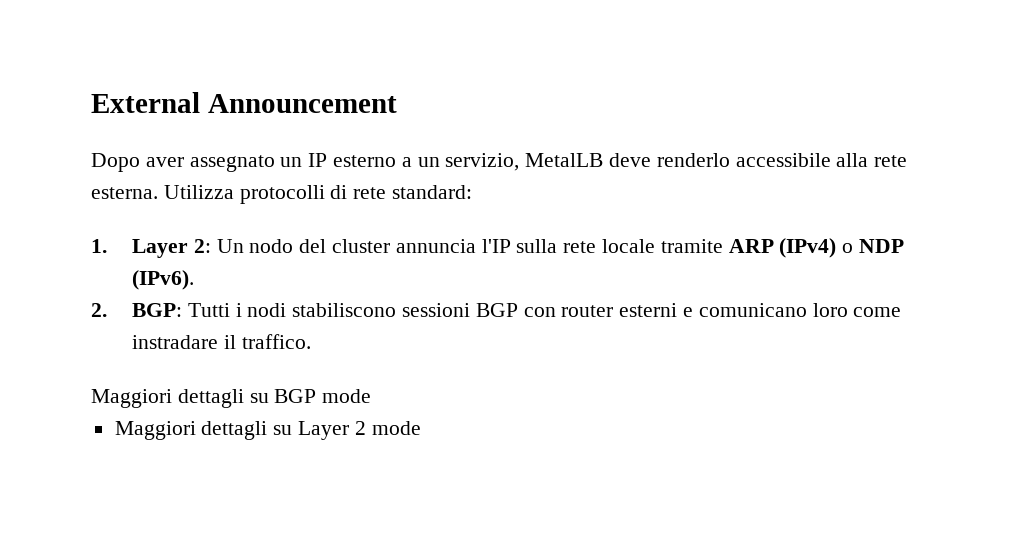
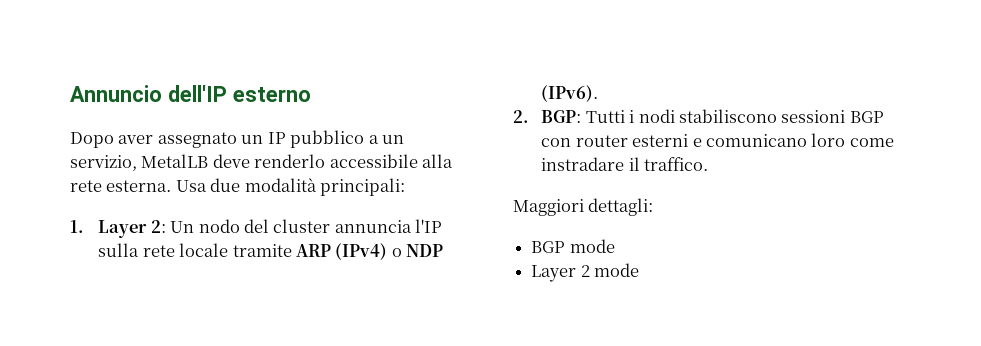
[91,92,397,113] External Announcement -> [70,85,311,102] Annuncio dell'IP esterno
[333,155,397,167] esterno -> [290,130,365,148] pubblico
[163,185,473,204] Utilizza protocolli di rete standard: -> [175,178,406,196] Usa due modalità principali:
[177,389,269,408] dettagli su -> [588,198,654,216] dettagli: //
[114,421,293,440] Maggiori dettagli su -> (615, 246) none

